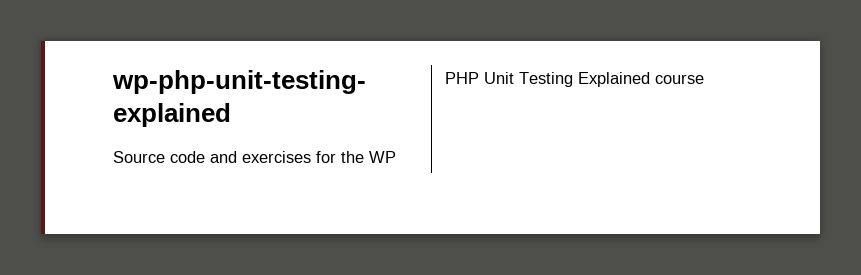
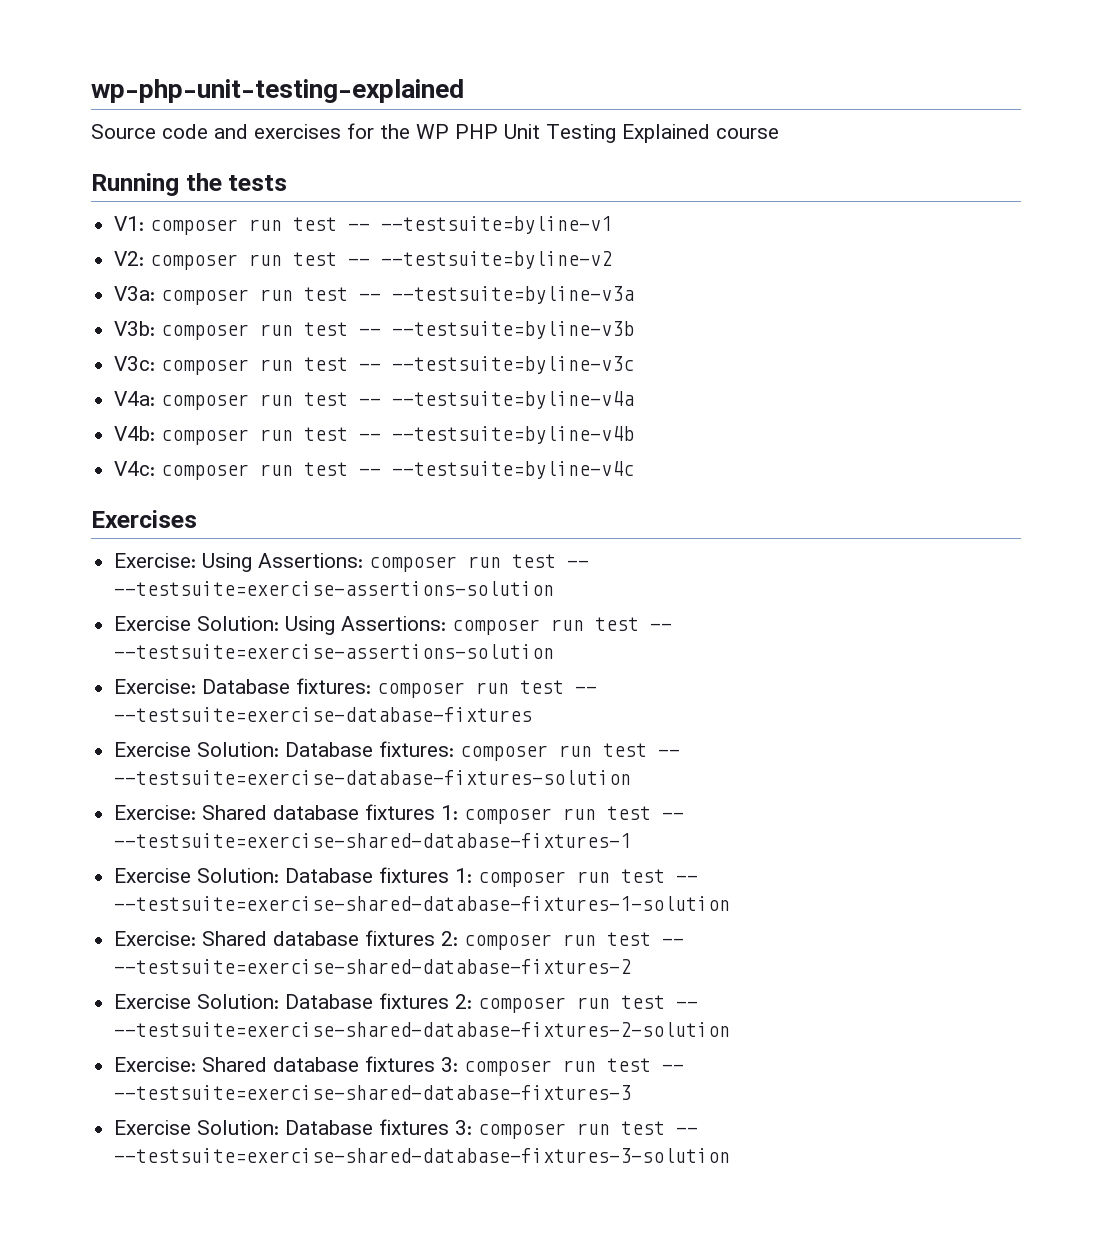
(704, 79) none -> [91,173,288,196] [114,216,613,235] [114,251,613,270] [114,286,635,305] [114,321,635,340] [114,356,635,375] [114,391,635,410] [114,426,635,445] [114,461,635,480] [91,510,197,528] [114,553,590,572] [114,581,555,596] [114,616,673,635] [114,644,555,659] [114,678,598,698] [114,707,533,722] [114,741,681,761] [114,770,632,785] [114,804,685,824] [114,833,632,848] [114,867,699,887] [114,896,731,911] [114,930,685,950] [114,959,632,974] [114,993,699,1013] [114,1022,731,1037] [114,1056,685,1076] [114,1085,632,1100] [114,1119,699,1139] [114,1148,731,1163] // Running the tests // V1: composer run test -- --testsuite=byline-v1 // V2: composer run test -- --testsuite=byline-v2 // V3a: composer run test -- --testsuite=byline-v3a // V3b: composer run test -- --testsuite=byline-v3b // V3c: composer run test -- --testsuite=byline-v3c // V4a: composer run test -- --testsuite=byline-v4a // V4b: composer run test -- --testsuite=byline-v4b // V4c: composer run test -- --testsuite=byline-v4c // Exercises // Exercise: Using Assertions: composer run test -- --testsuite=exercise-assertions-solution // Exercise Solution: Using Assertions: composer run test -- --testsuite=exercise-assertions-solution // Exercise: Database fixtures: composer run test -- --testsuite=exercise-database-fixtures // Exercise Solution: Database fixtures: composer run test -- --testsuite=exercise-database-fixtures-solution // Exercise: Shared database fixtures 1: composer run test -- --testsuite=exercise-shared-database-fixtures-1 // Exercise Solution: Database fixtures 1: composer run test -- --testsuite=exercise-shared-database-fixtures-1-solution // Exercise: Shared database fixtures 2: composer run test -- --testsuite=exercise-shared-database-fixtures-2 // Exercise Solution: Database fixtures 2: composer run test -- --testsuite=exercise-shared-database-fixtures-2-solution // Exercise: Shared database fixtures 3: composer run test -- --testsuite=exercise-shared-database-fixtures-3 // Exercise Solution: Database fixtures 3: composer run test -- --testsuite=exercise-shared-database-fixtures-3-solution

